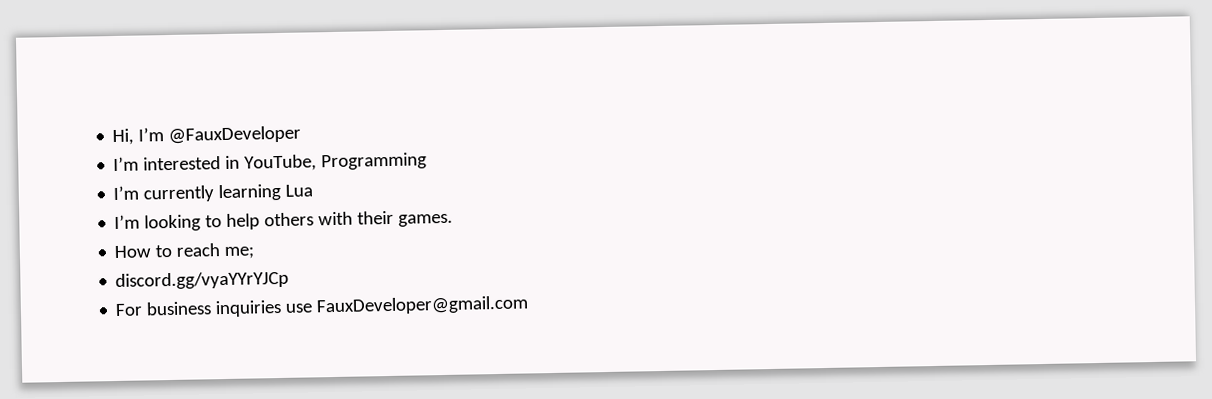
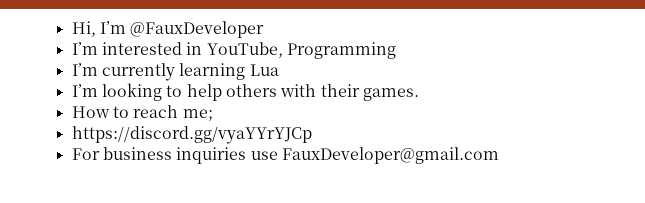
[115,270,290,291] discord.gg/vyaYYrYJCp -> [71,126,312,144] https://discord.gg/vyaYYrYJCp

